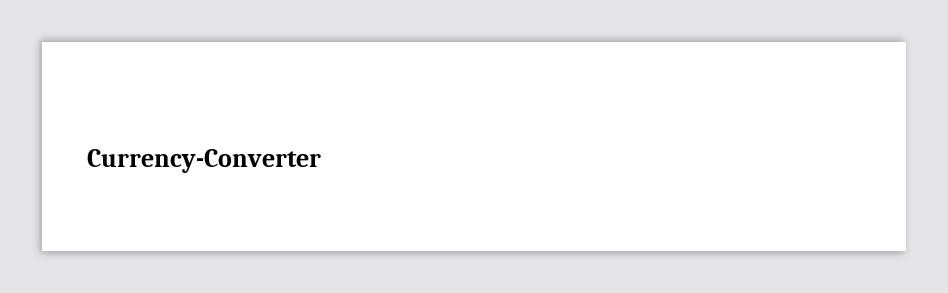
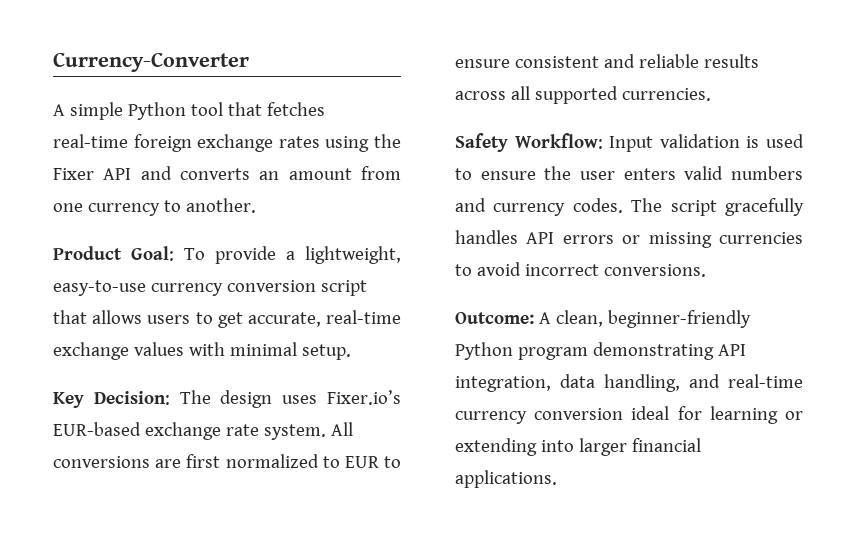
(321, 161) none -> [53,102,325,120] [53,134,401,152] [53,166,401,180] [53,198,256,216] [53,246,401,264] [53,280,367,296] [53,310,401,328] [53,342,351,360] [53,390,401,408] [53,422,353,440] [53,454,402,468] [455,54,759,68] [455,86,711,104] [455,133,804,152] [455,166,803,180] [455,198,804,216] [455,230,803,248] [455,262,706,277] [455,310,751,328] [455,342,746,360] [455,374,803,392] [455,406,803,424] [455,438,701,456] [455,470,557,488] // A simple Python tool that fetches real-time foreign exchange rates using the Fixer API and converts an amount from one currency to another. // Product Goal: To provide a lightweight, easy-to-use currency conversion script that allows users to get accurate, real-time exchange values with minimal setup. // Key Decision: The design uses Fixer.io’s EUR-based exchange rate system. All conversions are first normalized to EUR to ensure consistent and reliable results across all supported currencies. // Safety Workflow: Input validation is used to ensure the user enters valid numbers and currency codes. The script gracefully handles API errors or missing currencies to avoid incorrect conversions. // Outcome: A clean, beginner-friendly Python program demonstrating API integration, data handling, and real-time currency conversion ideal for learning or extending into larger financial applications.

